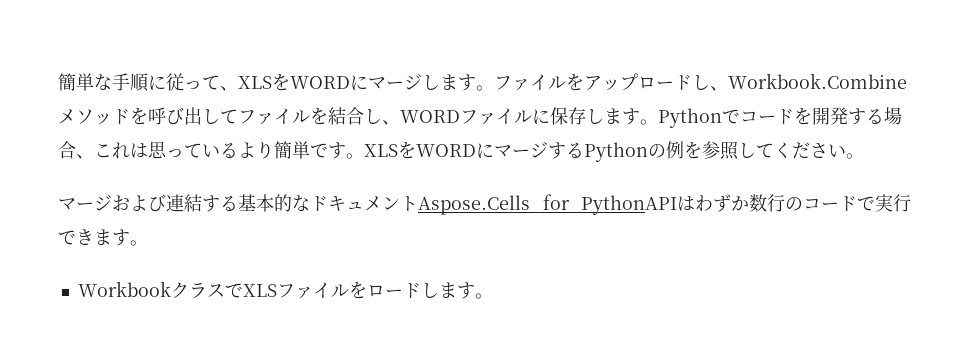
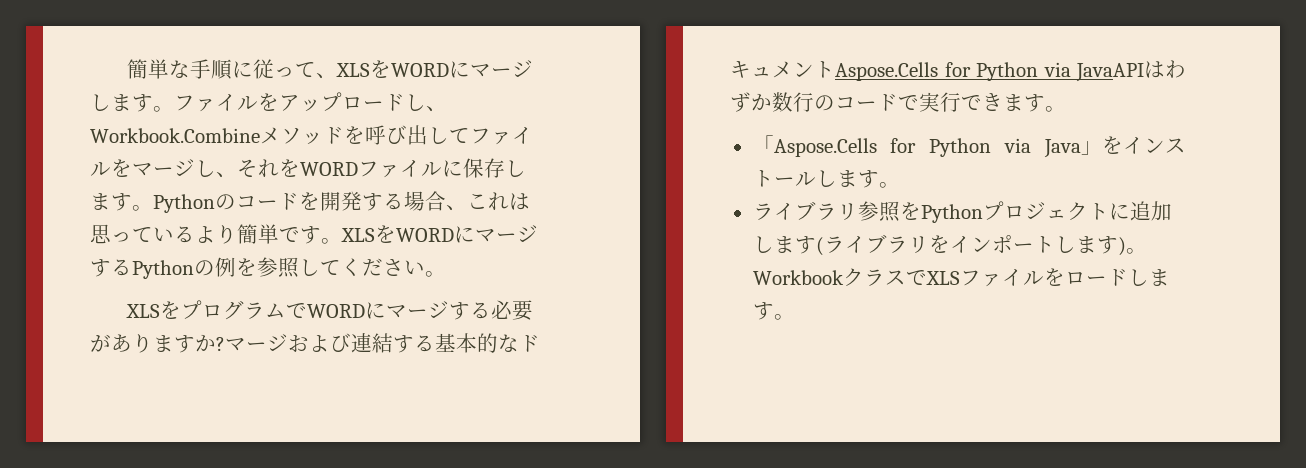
[328,107,400,125] 結合し、 -> [132,159,300,178] マージし、それを
[722,109,740,124] で -> [215,194,236,210] の
(864, 156) none -> [126,300,534,321] [90,334,225,353] XLSをプログラムでWORDにマージする必要がありますか?
[581,195,677,215] PythonAPI -> [976,62,1144,82] Python via JavaAPI
(148, 243) none -> [752,135,1186,158] [752,170,900,188] [752,201,1172,223] [752,234,1147,256] 「Aspose.Cells for Python via Java」をインストールします。 // ライブラリ参照をPythonプロジェクトに追加します(ライブラリをインポートします)。

